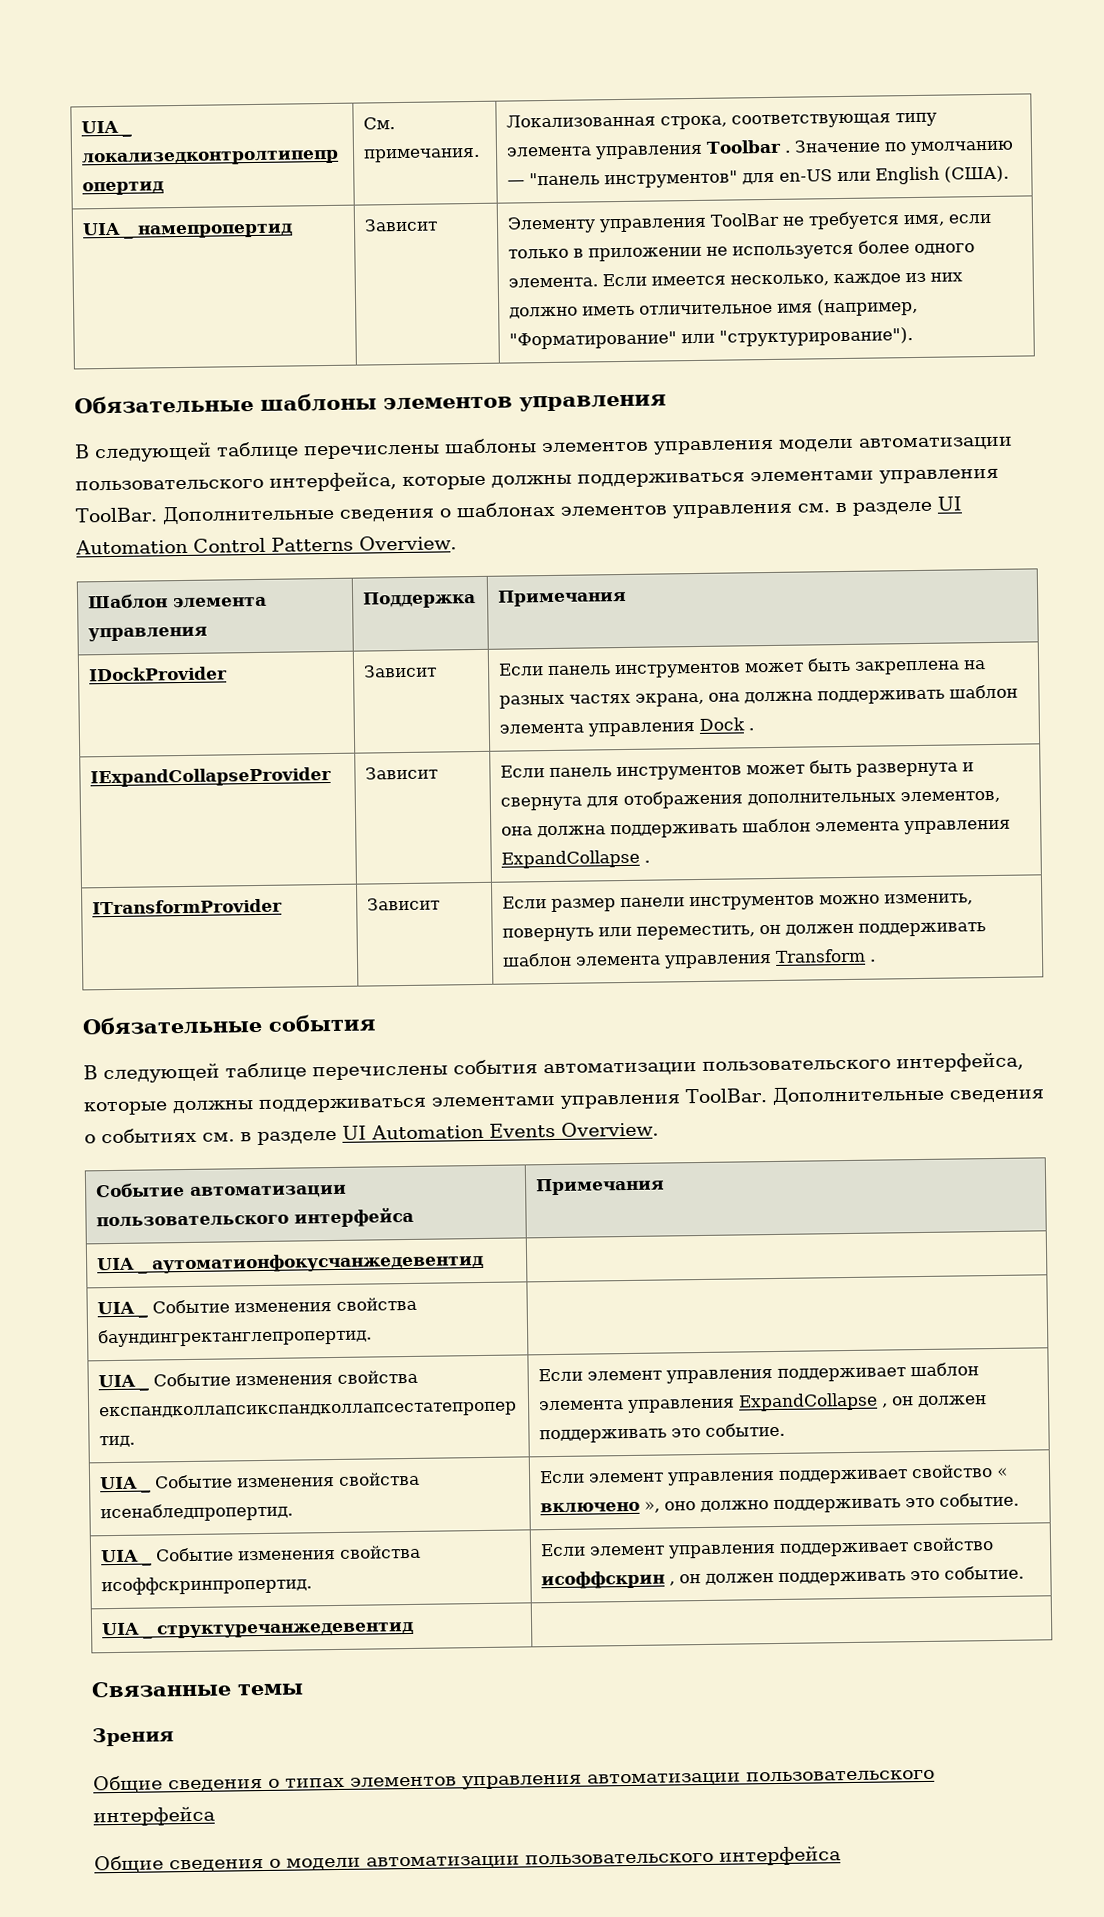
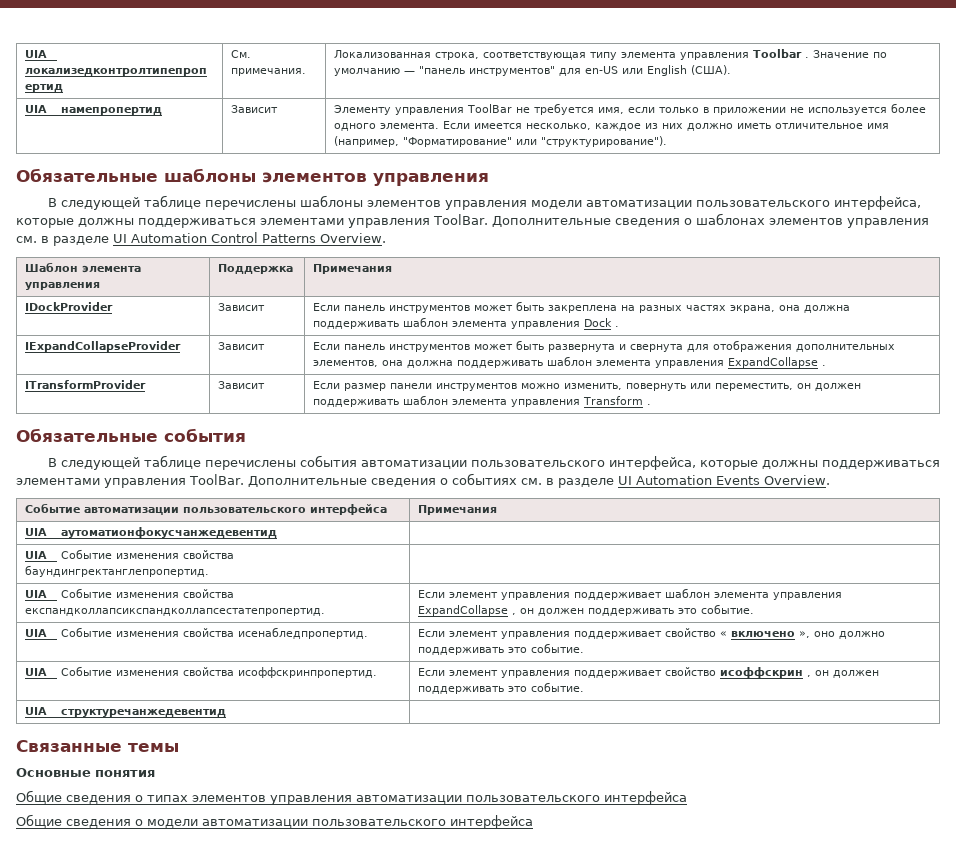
[92,1727,174,1747] Зрения -> [16,768,155,777] Основные понятия

